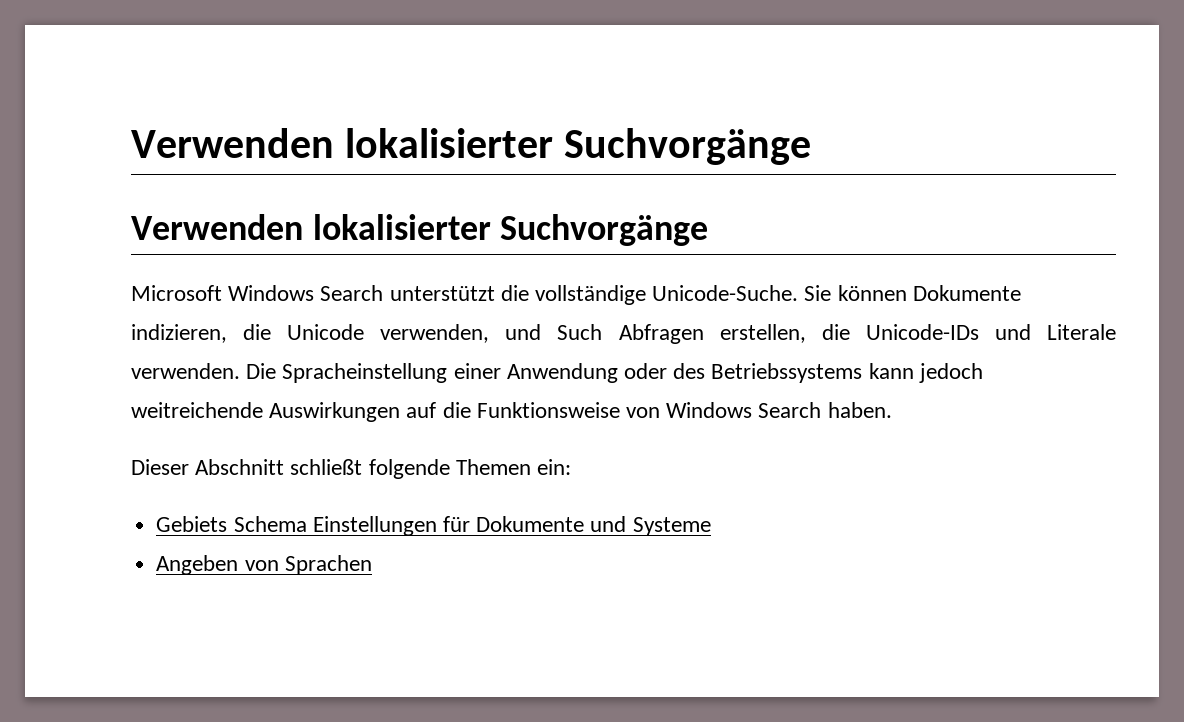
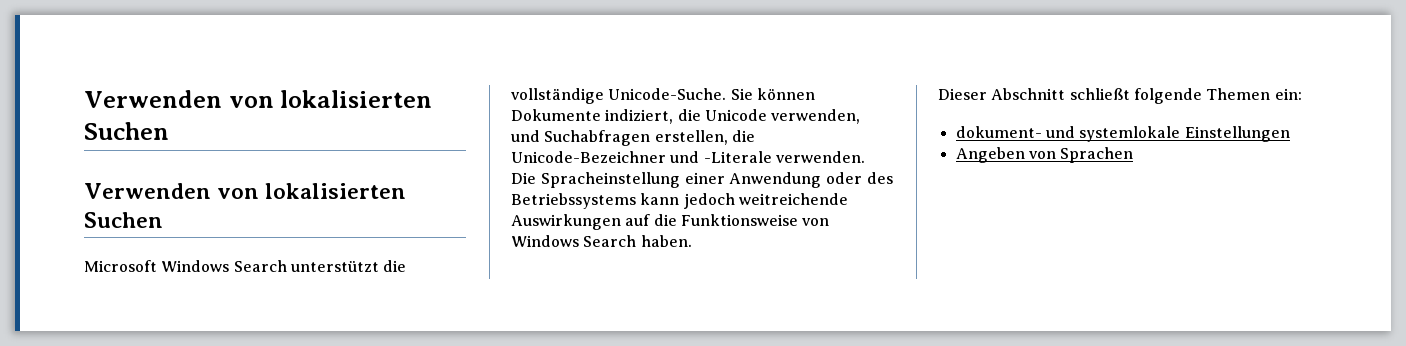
[131,128,812,165] [131,214,709,246] Verwenden lokalisierter Suchvorgänge // Verwenden lokalisierter Suchvorgänge -> [84,90,433,108] [84,122,169,140] [84,183,407,199] [84,212,163,228] Verwenden von lokalisierten Suchen // Verwenden von lokalisierten Suchen
[131,324,227,343] indizieren, -> [605,109,674,124] indiziert,
[557,324,1116,344] Such Abfragen erstellen, die Unicode-IDs und Literale -> [544,130,755,146] [511,151,772,163] Suchabfragen erstellen, die Unicode-Bezeichner und -Literale
[156,516,711,536] Gebiets Schema Einstellungen für Dokumente und Systeme -> [955,126,1290,142] dokument- und systemlokale Einstellungen

